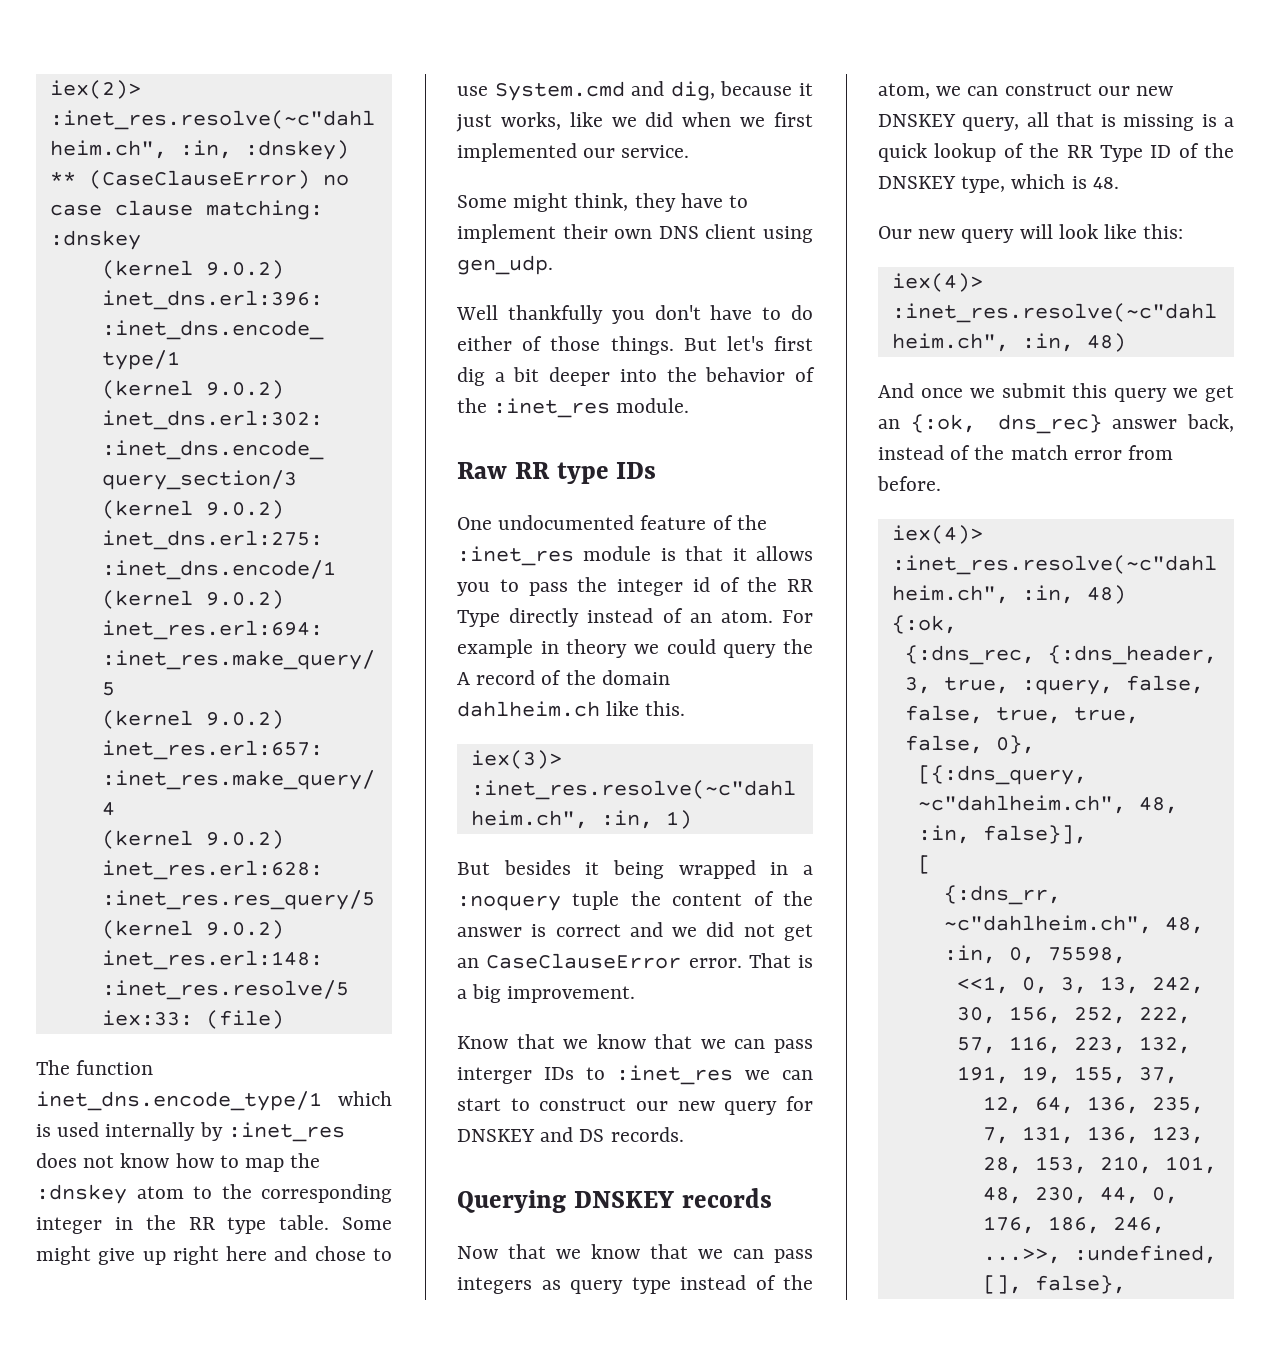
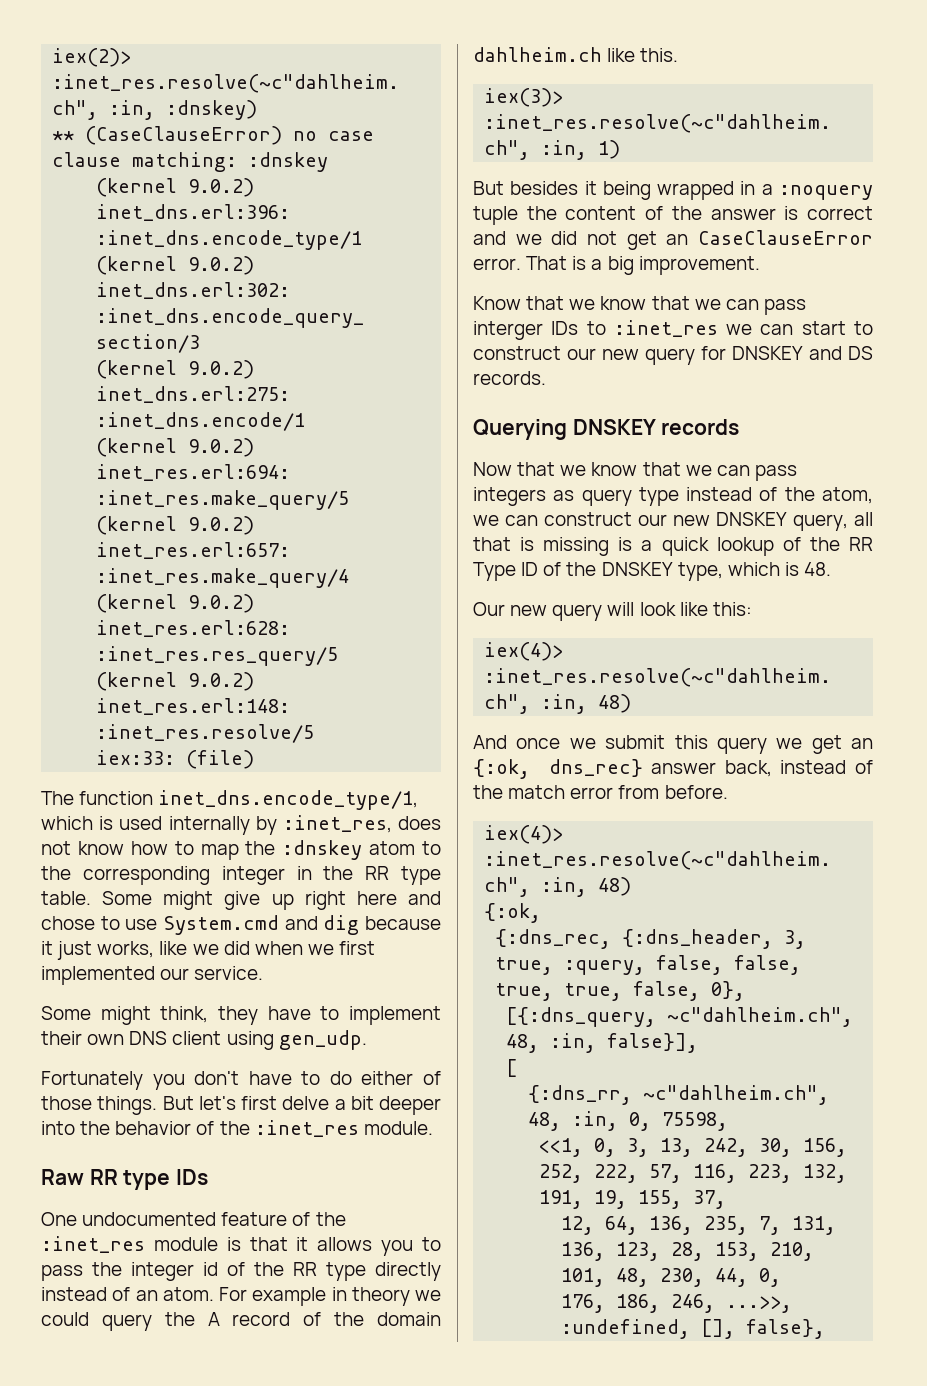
[36,1091,322,1111] inet_dns.encode_type/1 -> [158,790,419,810] inet_dns.encode_type/1,
[227,1122,345,1142] :inet_res -> [282,815,392,833] :inet_res,
[670,81,715,101] dig, -> [323,915,360,935] dig
[456,305,603,324] Well thankfully -> [41,1071,143,1090] Fortunately
[457,367,485,386] dig -> [282,1096,330,1110] delve
[457,610,500,627] Type -> [326,1262,366,1281] type

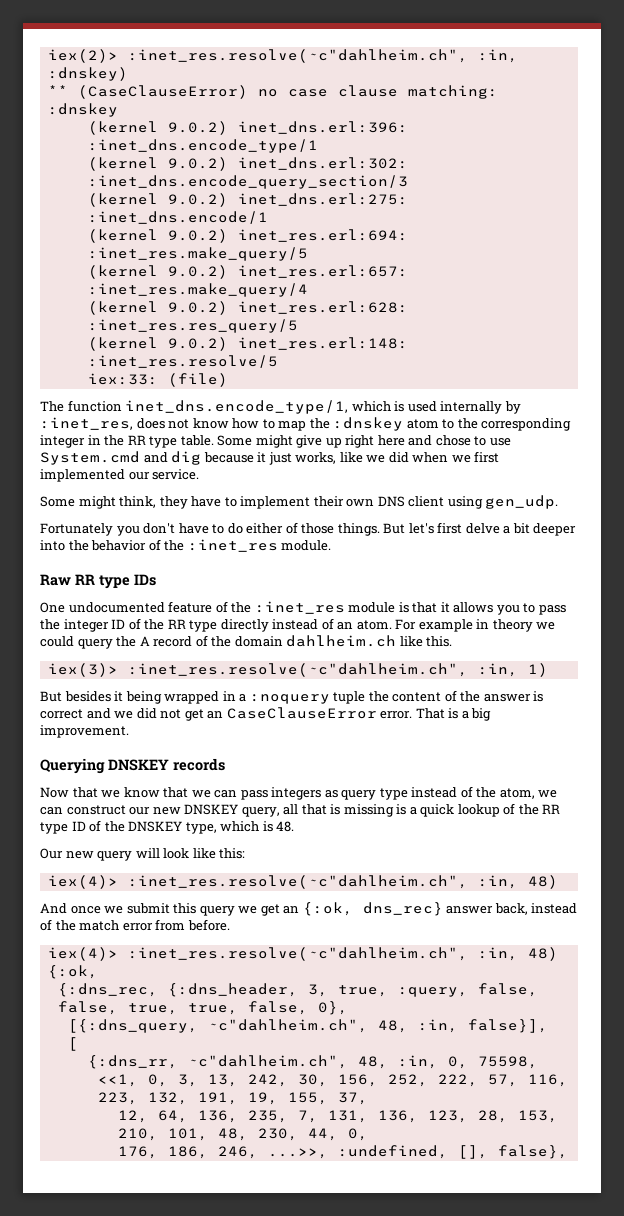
[203,1262,218,1276] id -> [111,619,126,629] ID
[473,296,806,315] [473,320,873,340] [473,346,873,365] [473,371,546,385] // Know that we know that we can pass interger IDs to :inet_res we can start to construct our new query for DNSKEY and DS records. -> (129, 731) none
[473,562,516,581] Type -> [40,822,68,834] type

